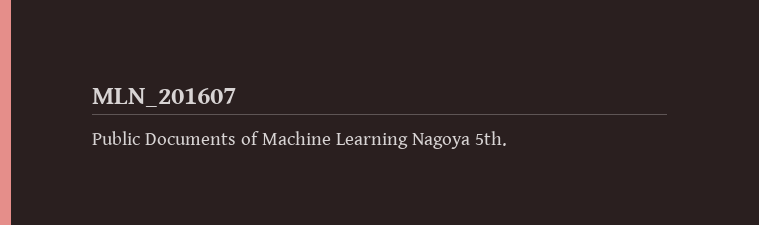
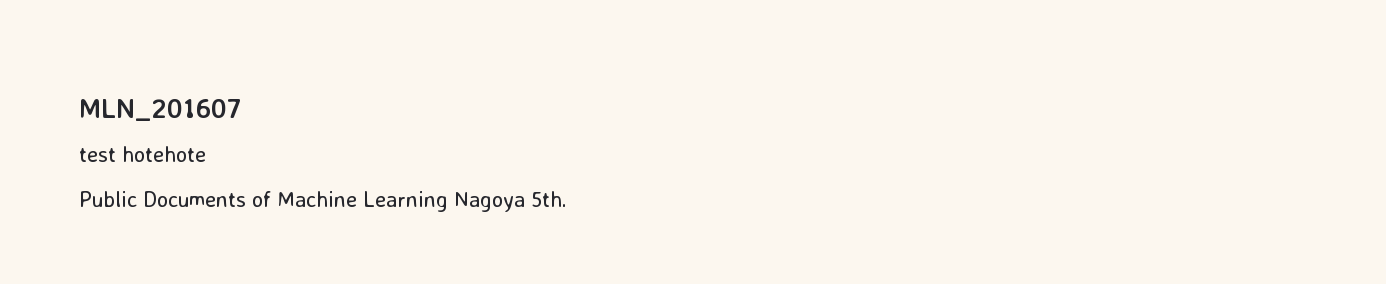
(236, 97) none -> [79,146,206,162] // test hotehote

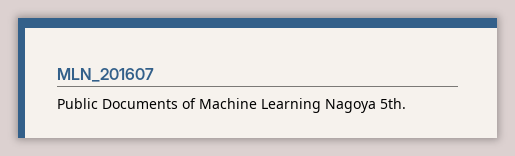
[79,146,206,162] // test hotehote -> (154, 75) none

